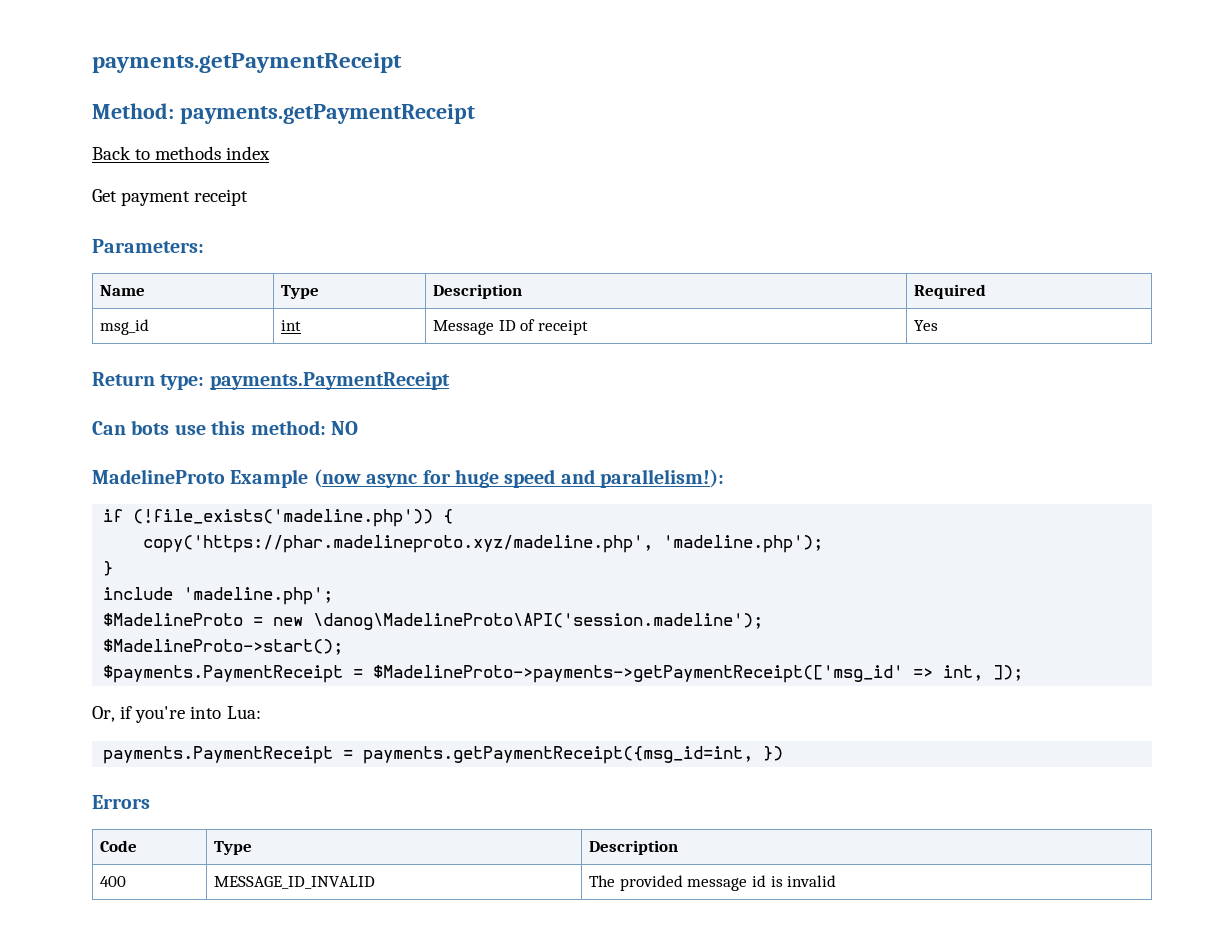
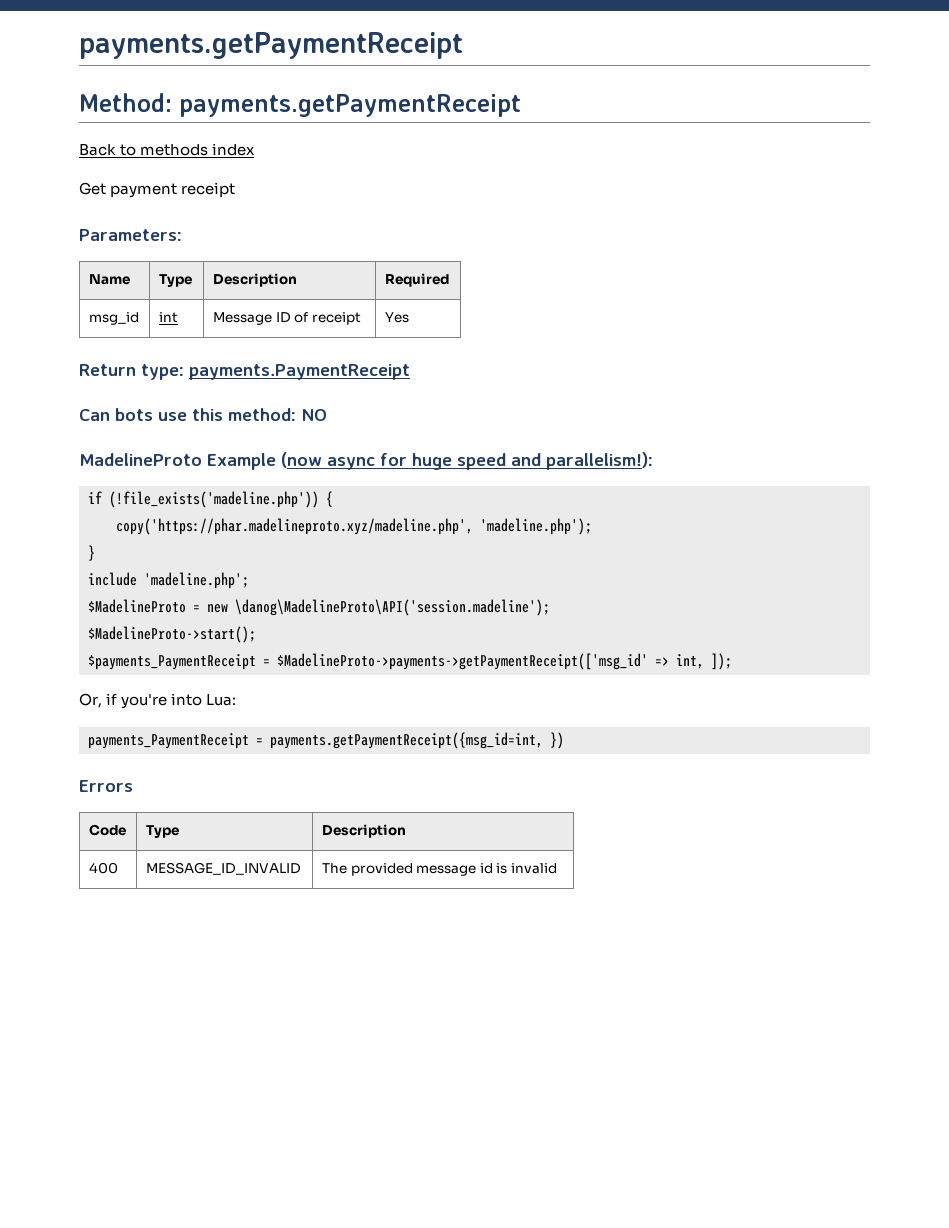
[103,665,344,683] $payments.PaymentReceipt -> [88,654,256,670] $payments_PaymentReceipt
[103,746,334,764] payments.PaymentReceipt -> [88,733,249,749] payments_PaymentReceipt

